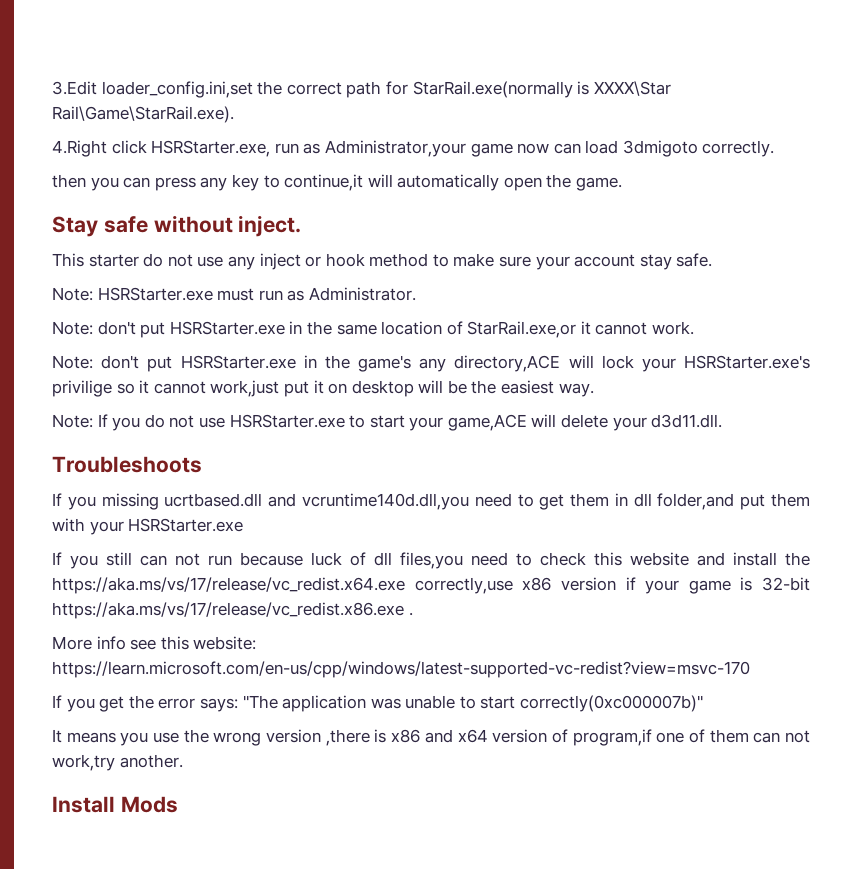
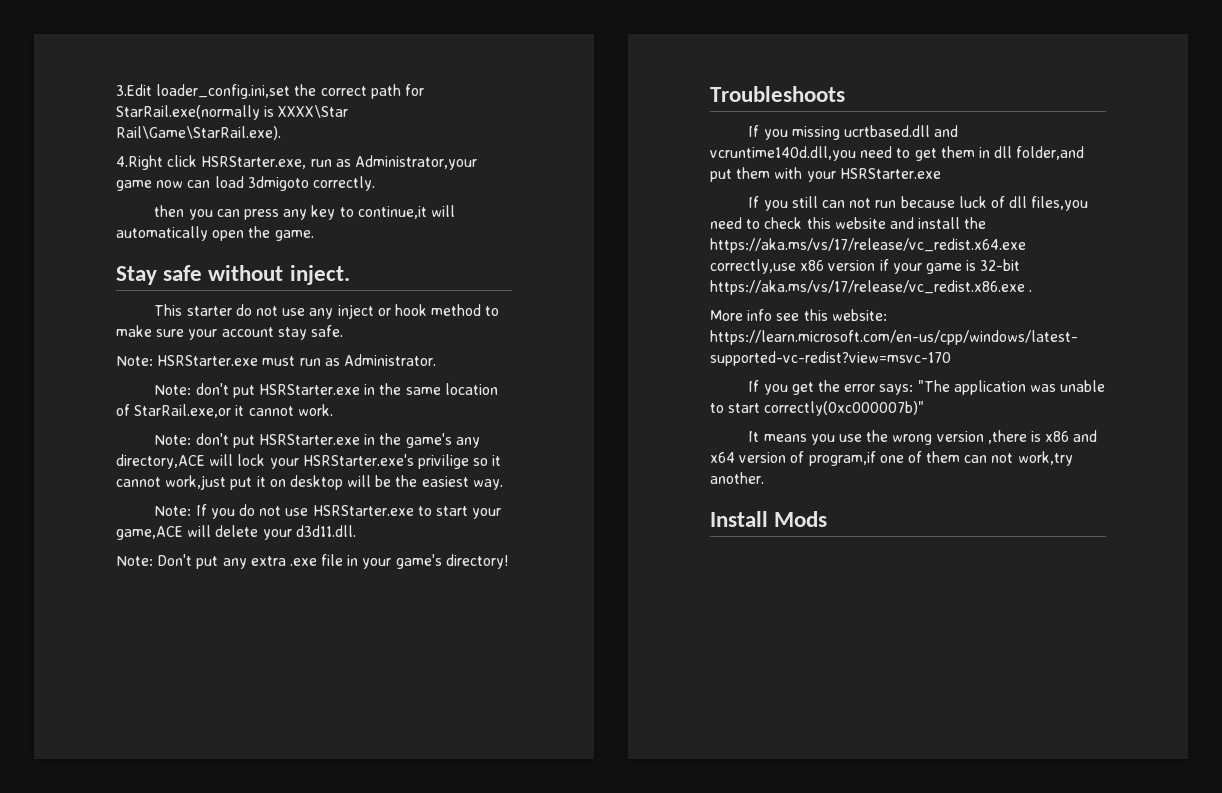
(723, 421) none -> [116,554,508,569] // Note: Don't put any extra .exe file in your game's directory!

